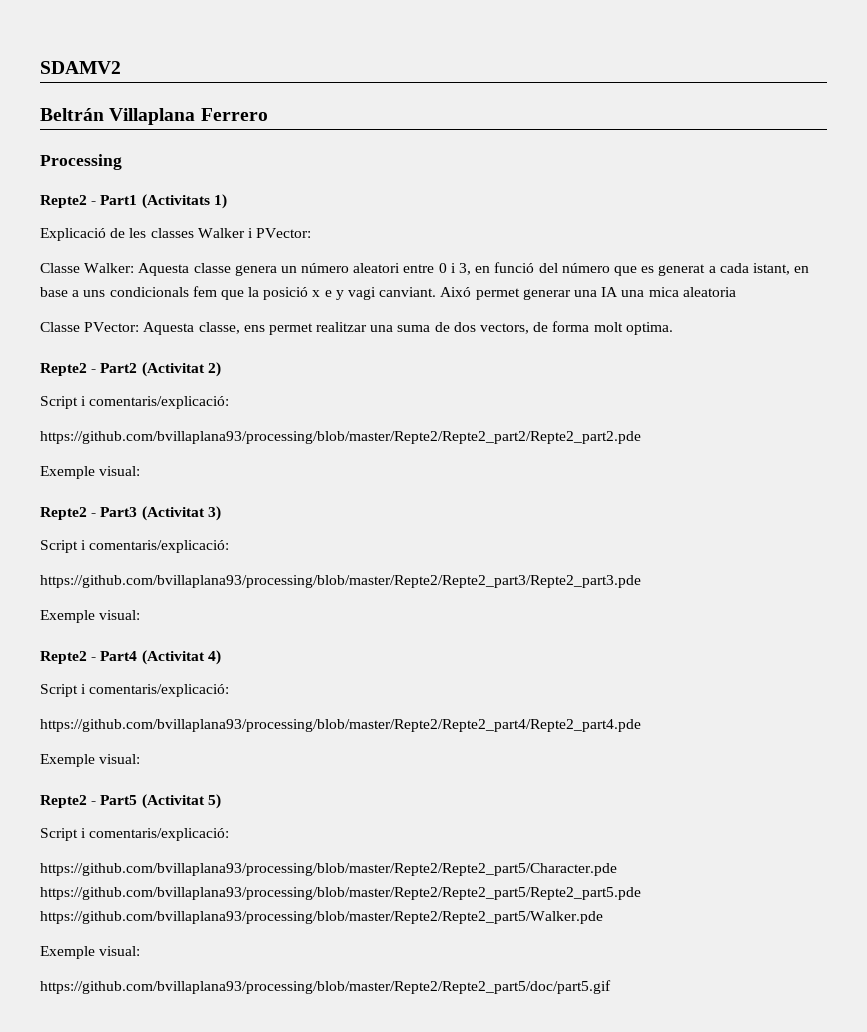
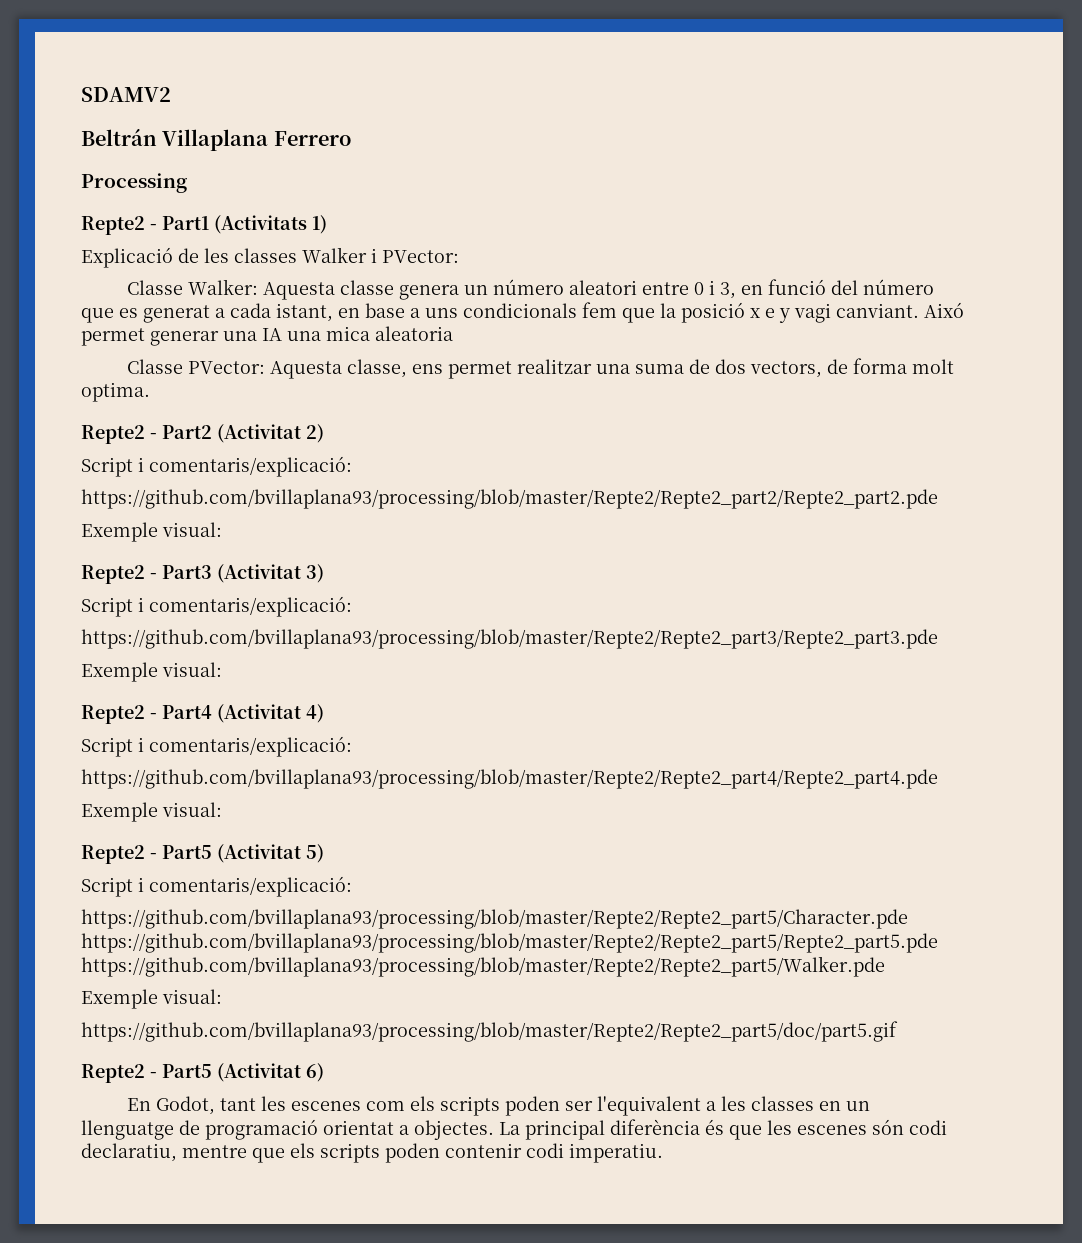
(611, 987) none -> [81,1063,324,1083] [126,1096,870,1116] [81,1119,947,1140] [81,1143,663,1163] // Repte2 - Part5 (Activitat 6) // En Godot, tant les escenes com els scripts poden ser l'equivalent a les classes en un llenguatge de programació orientat a objectes. La principal diferència és que les escenes són codi declaratiu, mentre que els scripts poden contenir codi imperatiu.

